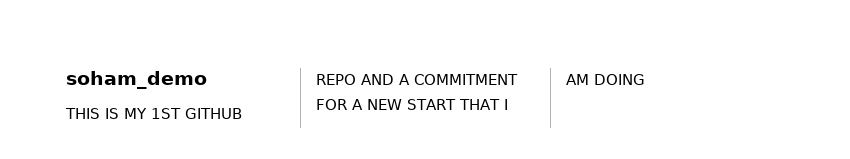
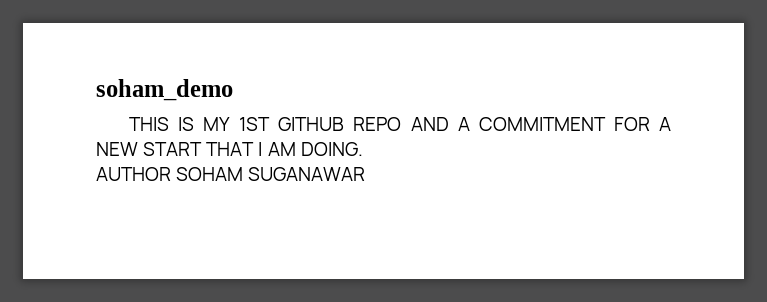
[594,74,645,85] DOING -> [300,142,363,156] [96,167,366,181] DOING. // AUTHOR SOHAM SUGANAWAR

